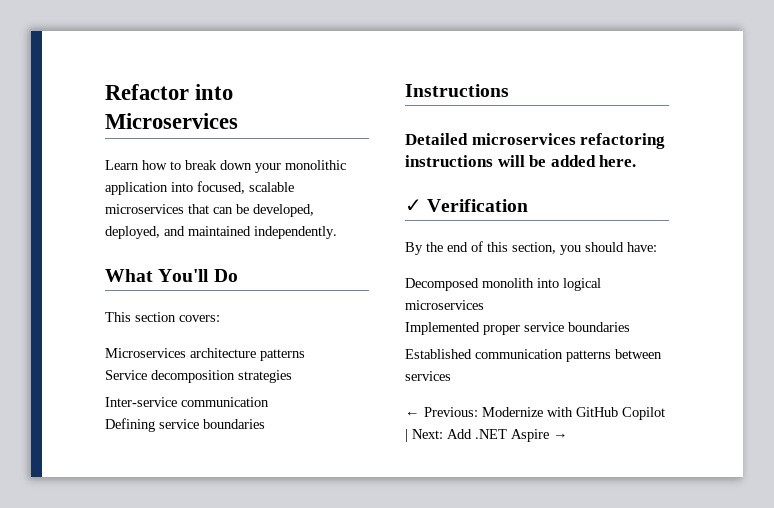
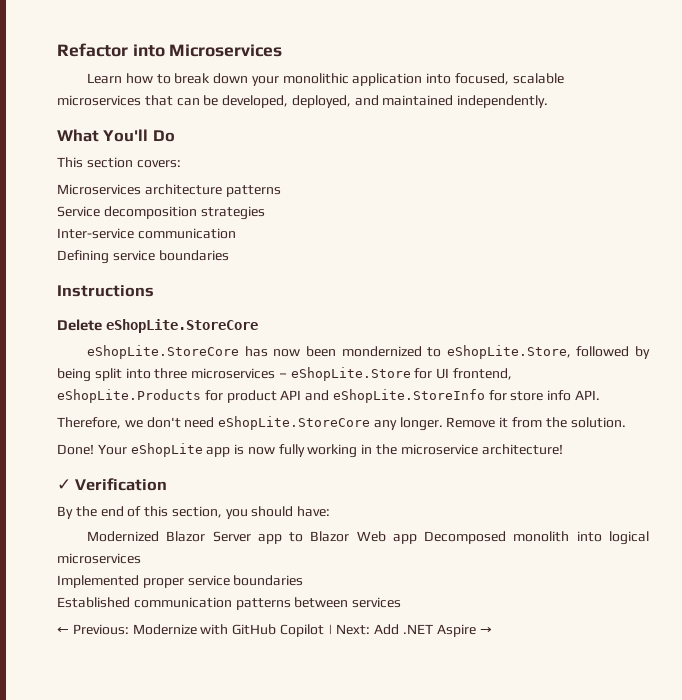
[405,133,666,149] [405,155,637,167] Detailed microservices refactoring instructions will be added here. -> [57,319,259,333] [87,345,650,359] [57,367,513,382] [57,389,601,403] [57,416,626,431] [57,443,563,458] Delete eShopLite.StoreCore // eShopLite.StoreCore has now been mondernized to eShopLite.Store, followed by being split into three microservices – eShopLite.Store for UI frontend, eShopLite.Products for product API and eShopLite.StoreInfo for store info API. // Therefore, we don't need eShopLite.StoreCore any longer. Remove it from the solution. // Done! Your eShopLite app is now fully working in the microservice architecture!
(657, 247) none -> [87,531,417,544] Modernized Blazor Server app to Blazor Web app

